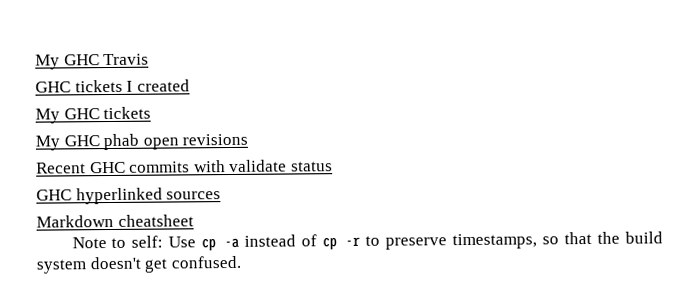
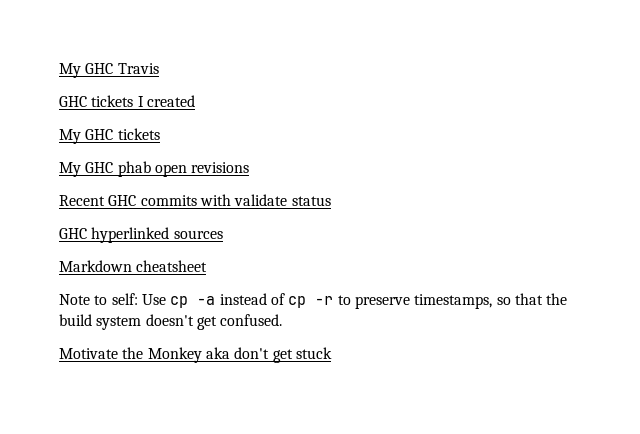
(241, 262) none -> [59,347,332,363] // Motivate the Monkey aka don't get stuck

